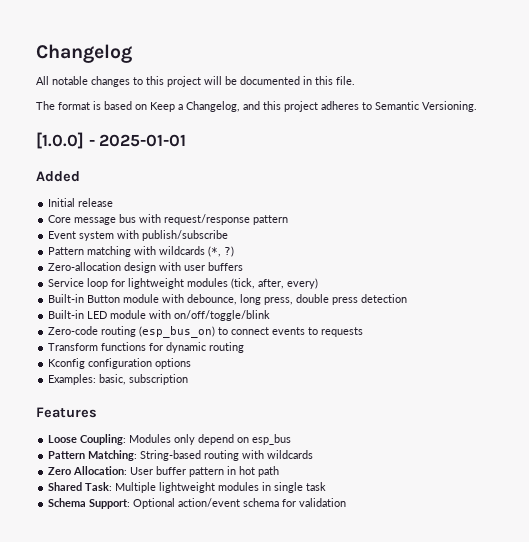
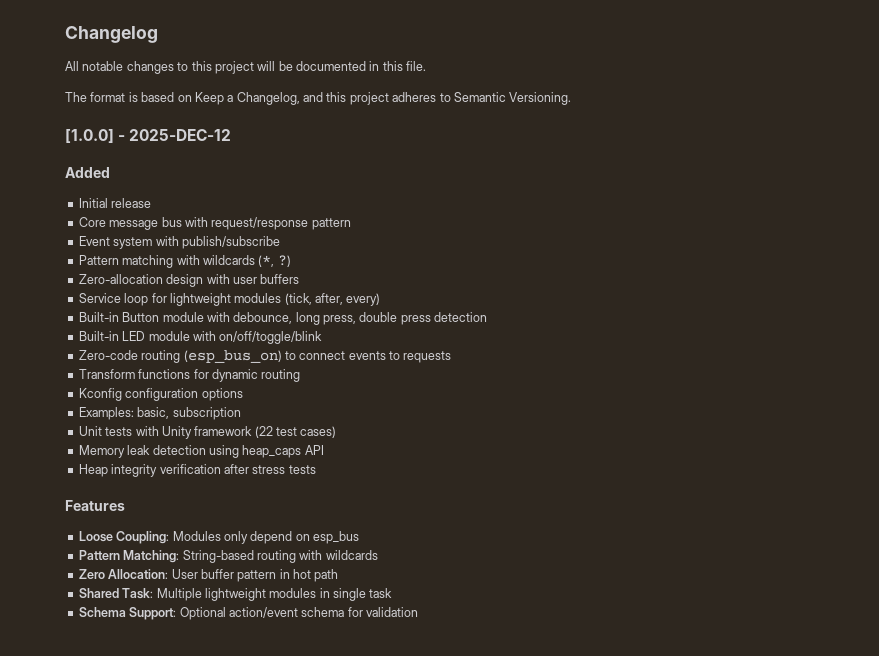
[99,134,187,147] 2025-01-01 -> [129,129,232,141] 2025-DEC-12
(189, 379) none -> [78,426,337,439] [78,445,324,458] [78,464,316,477] // Unit tests with Unity framework (22 test cases) // Memory leak detection using heap_caps API // Heap integrity verification after stress tests

